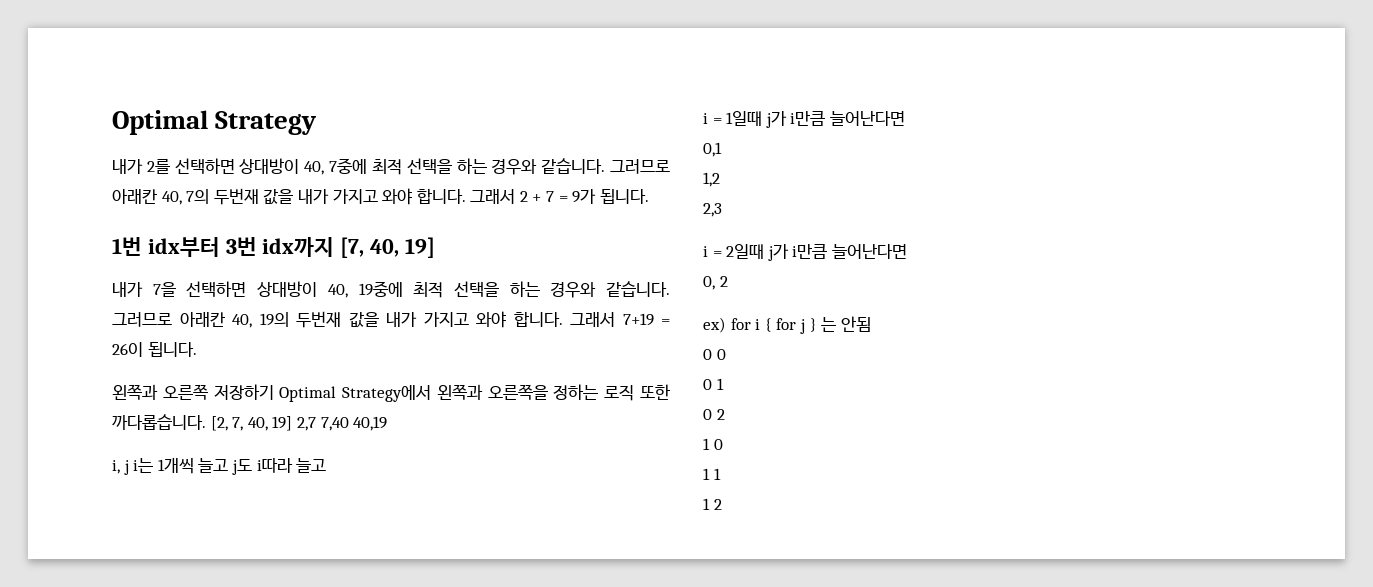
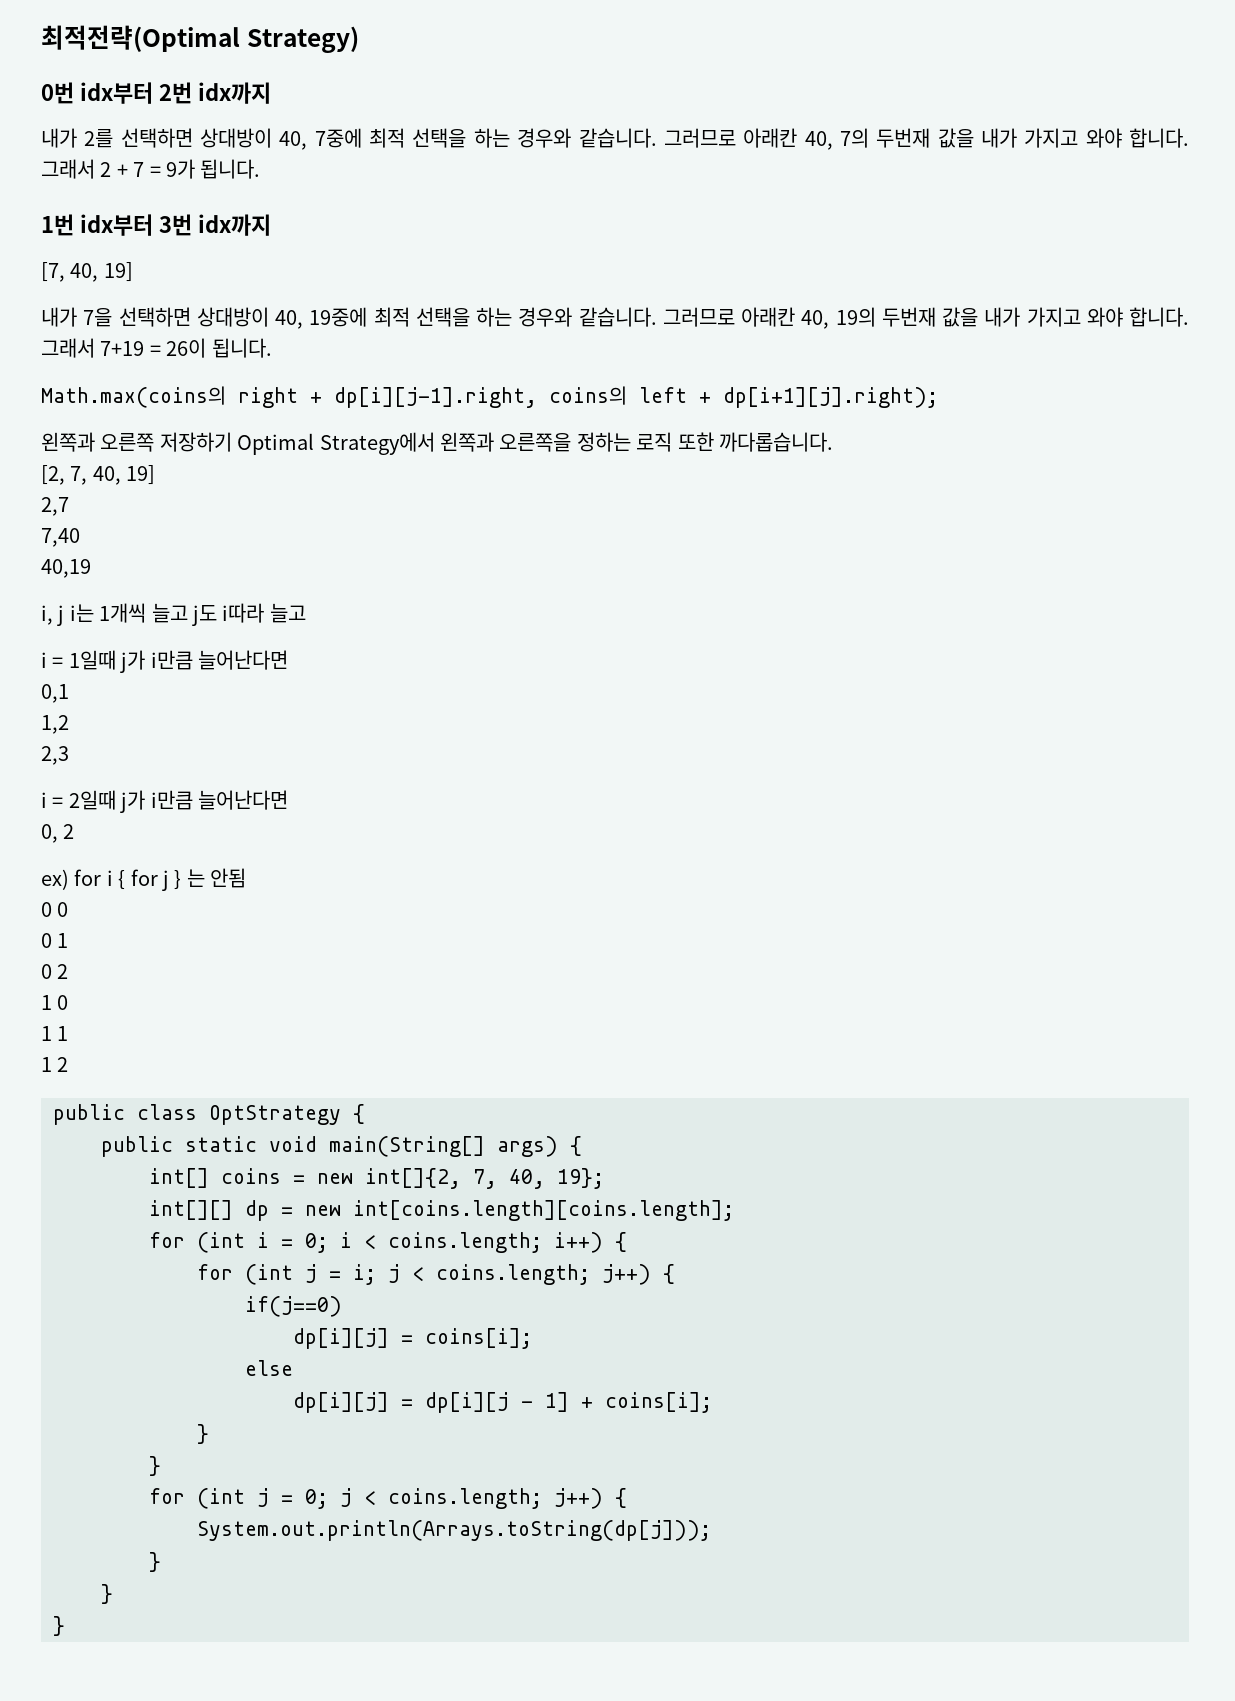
[112,110,318,135] Optimal Strategy -> [41,25,359,53] [41,82,271,104] 최적전략(Optimal Strategy) // 0번 idx부터 2번 idx까지
(335, 247) none -> (271, 225) //
(197, 349) none -> [41,386,938,408] // Math.max(coins의 right + dp[i][j-1].right, coins의 left + dp[i+1][j].right);
(206, 422) none -> (833, 442) //
(293, 423) none -> (156, 475) //
(316, 424) none -> (69, 506) //
(349, 424) none -> (80, 537) //
(722, 504) none -> [53,1104,365,1125] [101,1136,582,1157] [149,1168,604,1189] [149,1200,734,1221] [149,1232,627,1253] [197,1264,675,1285] [245,1296,342,1317] [293,1328,532,1349] [245,1360,293,1376] [293,1392,712,1413] [197,1424,209,1444] [149,1456,161,1476] [149,1488,627,1509] [197,1520,711,1541] [149,1552,161,1572] [101,1584,113,1604] [53,1616,65,1636] // public class OptStrategy { // public static void main(String[] args) { // int[] coins = new int[]{2, 7, 40, 19}; // int[][] dp = new int[coins.length][coins.length]; // for (int i = 0; i < coins.length; i++) { // for (int j = i; j < coins.length; j++) { // if(j==0) // dp[i][j] = coins[i]; // else // dp[i][j] = dp[i][j - 1] + coins[i]; // } // } // for (int j = 0; j < coins.length; j++) { // System.out.println(Arrays.toString(dp[j])); // } // } // }

